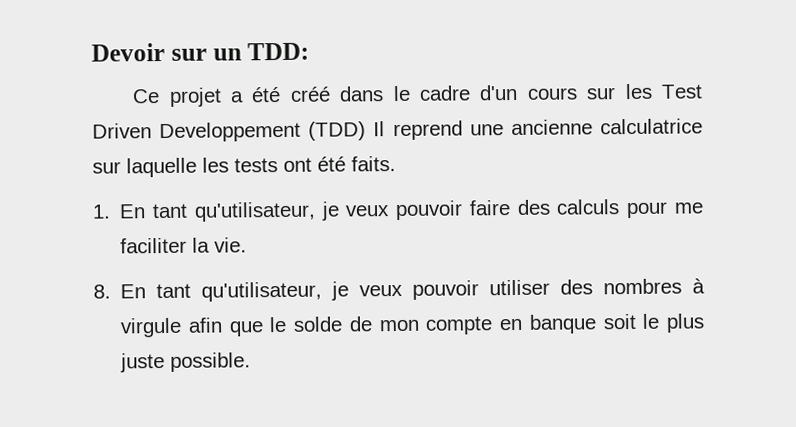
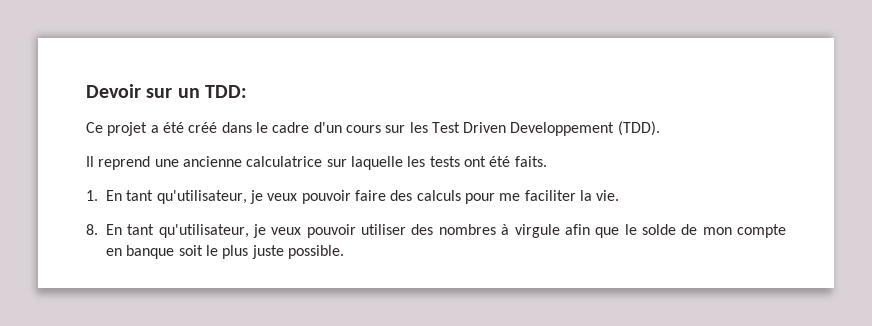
[308,121,367,141] (TDD) -> [617,121,660,136] (TDD). //

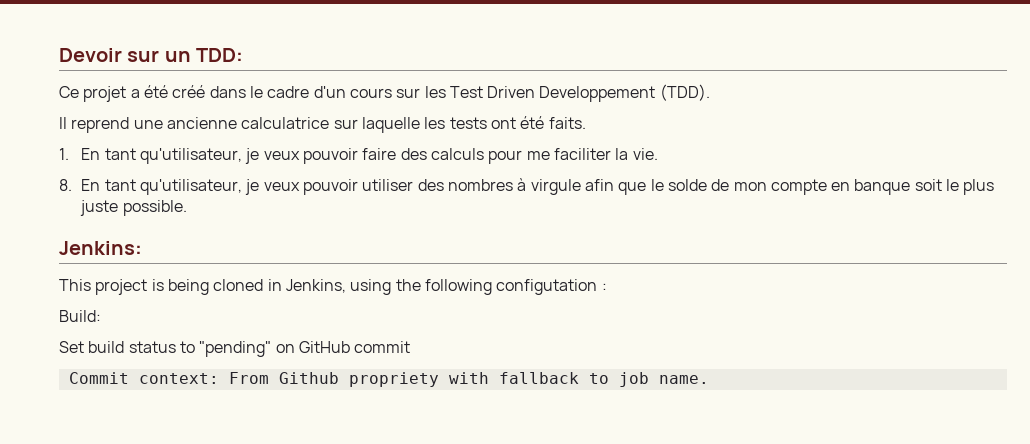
(344, 252) none -> [59,241,142,255] [59,279,607,295] [59,310,101,322] [59,341,411,357] [68,372,709,387] // Jenkins: // This project is being cloned in Jenkins, using the following configutation : // Build: // Set build status to "pending" on GitHub commit // Commit context: From Github propriety with fallback to job name.

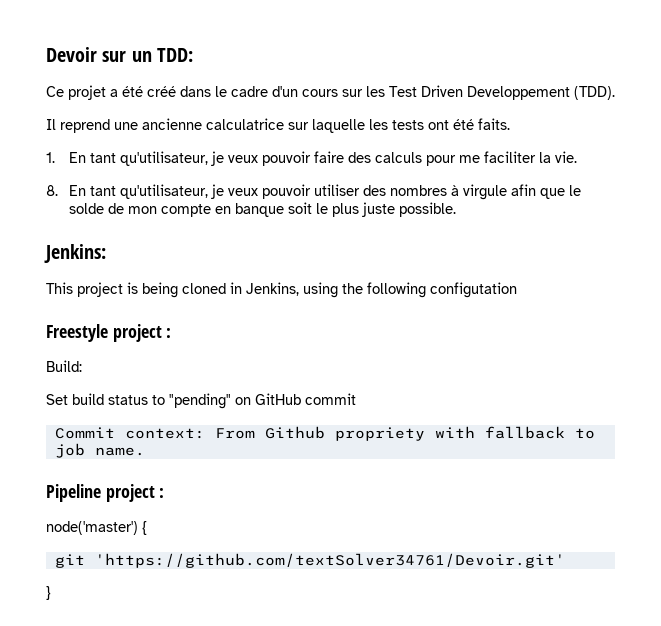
(598, 287) none -> [46,324,162,342] // Freestyle project
(709, 379) none -> [46,484,165,502] [46,521,147,535] [54,553,565,568] [46,586,51,600] // Pipeline project : // node('master') { // git 'https://github.com/textSolver34761/Devoir.git' // }

